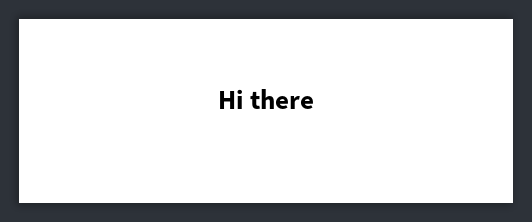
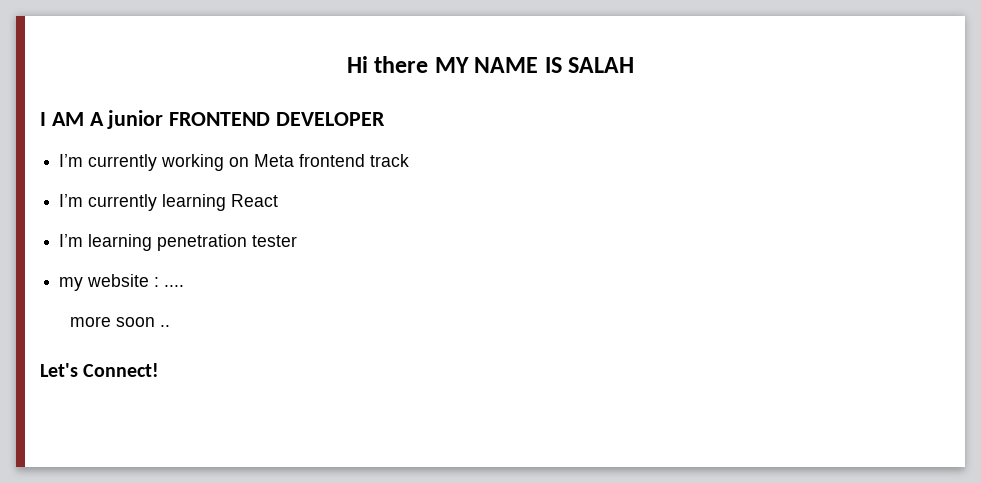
(315, 99) none -> [434,57,634,73] [40,110,386,129] [59,154,410,171] [59,194,279,211] [59,234,298,251] [59,274,185,291] [70,316,171,327] [40,363,160,377] MY NAME IS SALAH // I AM A junior FRONTEND DEVELOPER // I’m currently working on Meta frontend track // I’m currently learning React // I’m learning penetration tester // my website : .... // more soon .. // Let's Connect!

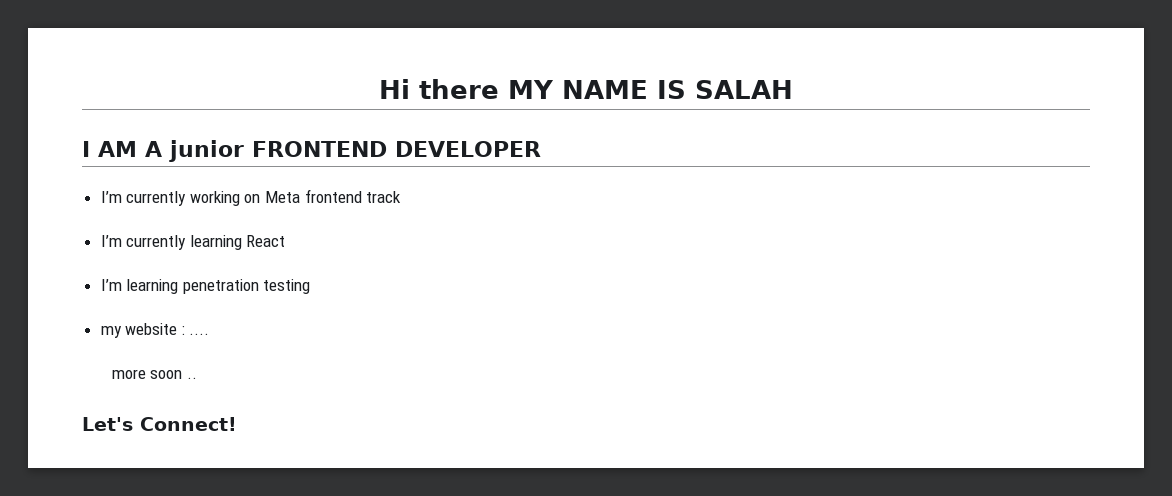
[252,235,298,247] tester -> [263,279,311,294] testing

